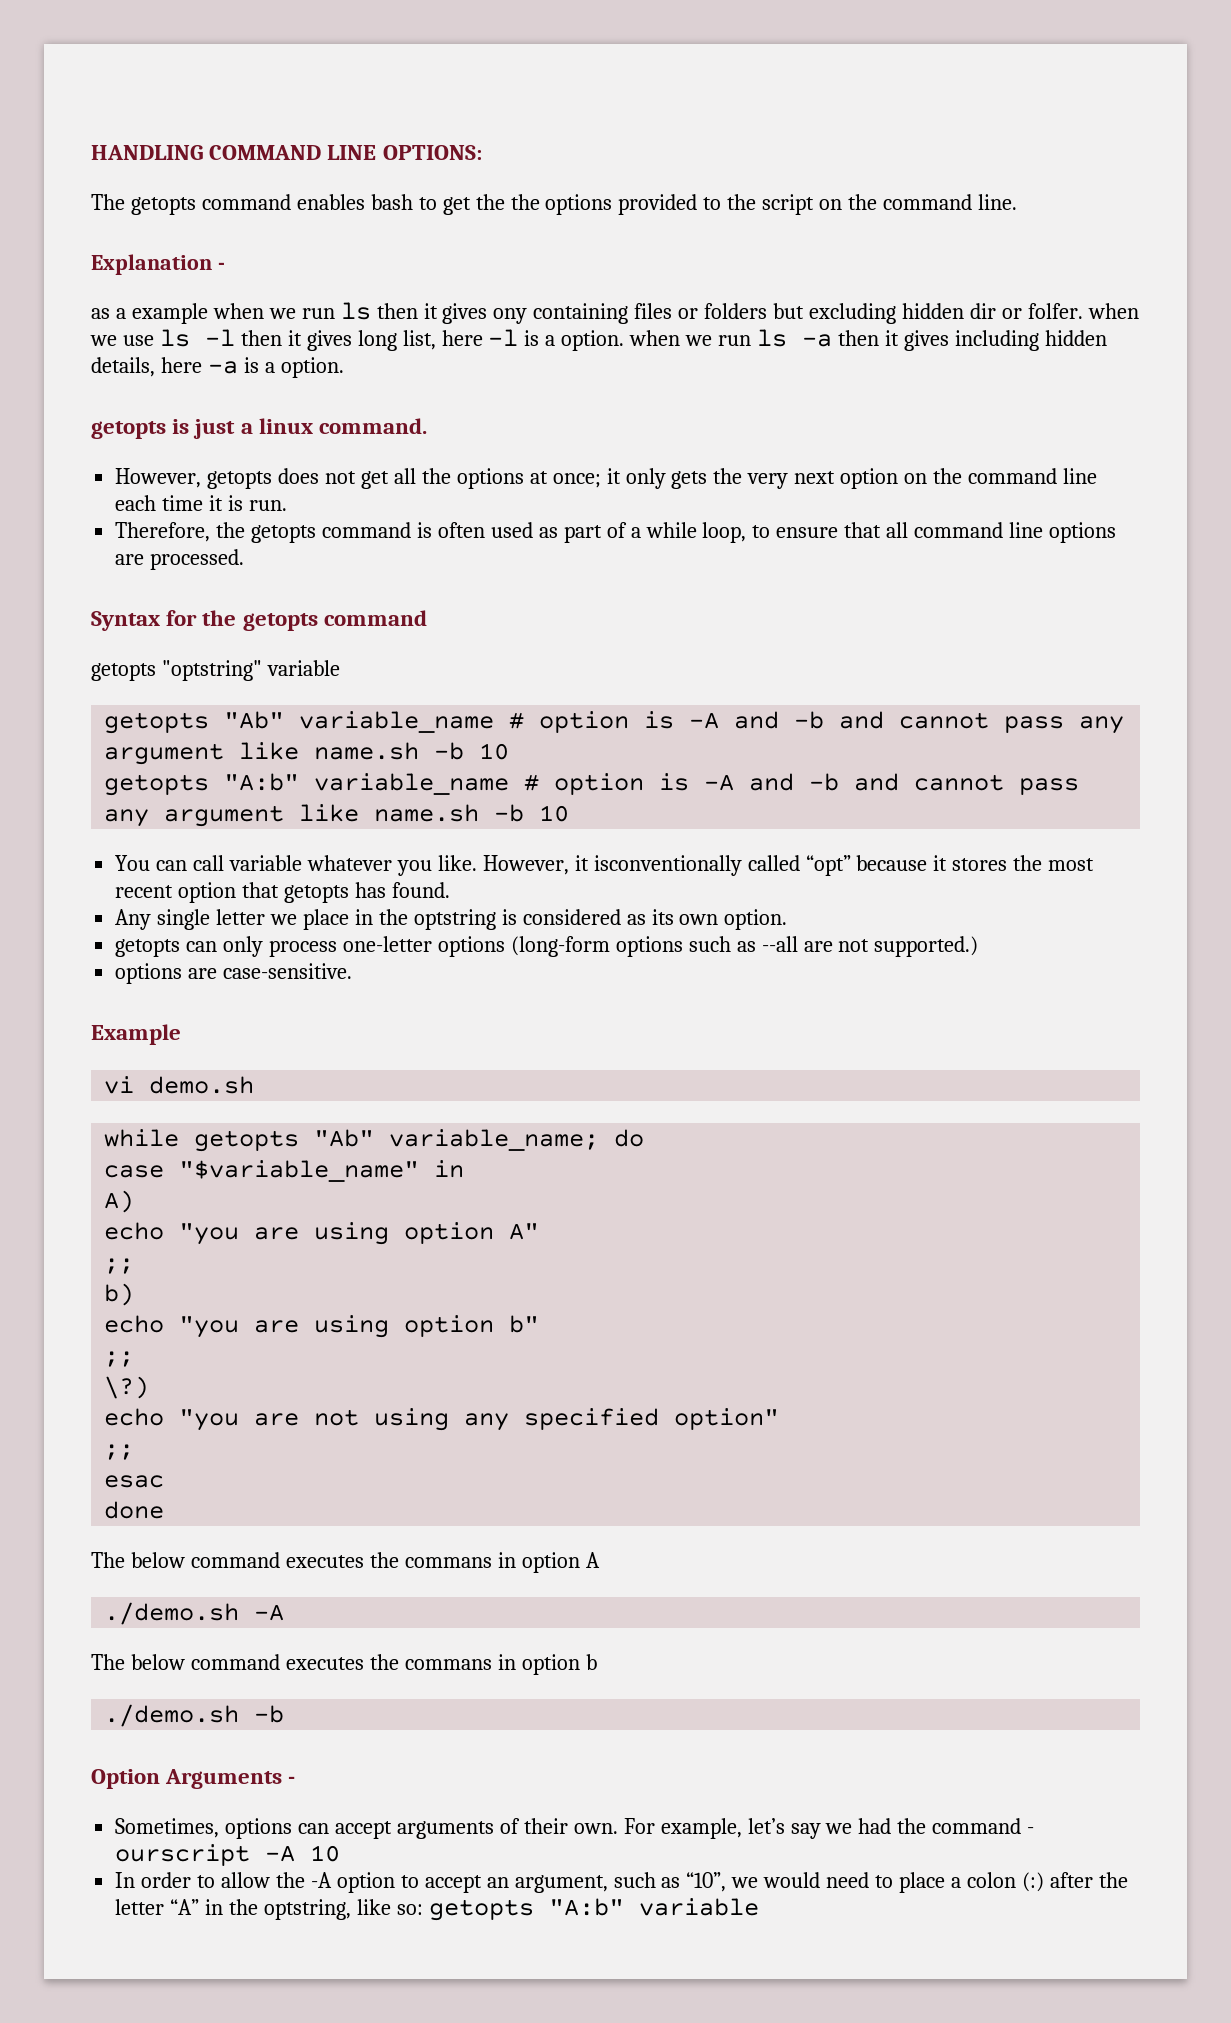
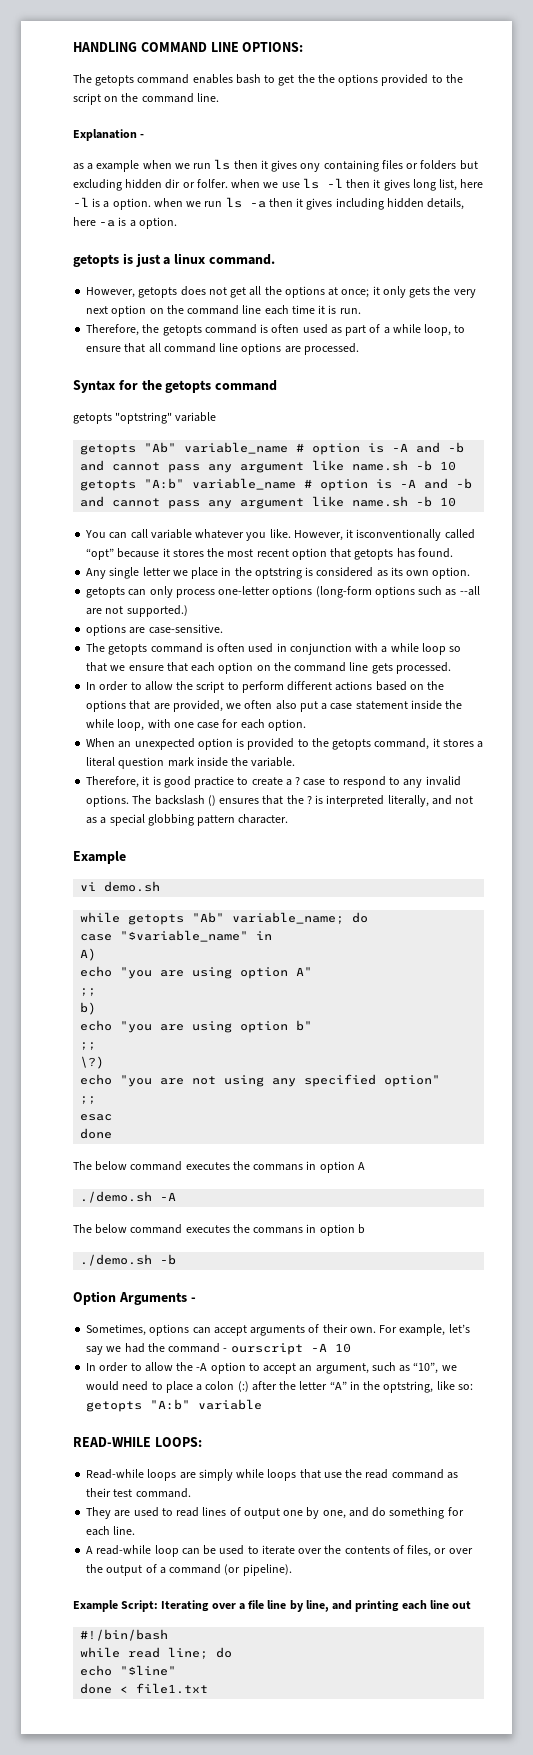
(353, 971) none -> [86,643,462,655] [86,662,451,674] [86,681,445,693] [86,700,463,712] [86,719,306,731] [86,738,484,750] [86,757,296,769] [86,776,461,788] [86,795,474,807] [86,814,289,826] // The getopts command is often used in conjunction with a while loop so that we ensure that each option on the command line gets processed. // In order to allow the script to perform different actions based on the options that are provided, we often also put a case statement inside the while loop, with one case for each option. // When an unexpected option is provided to the getopts command, it stores a literal question mark inside the variable. // Therefore, it is good practice to create a ? case to respond to any invalid options. The backslash () ensures that the ? is interpreted literally, and not as a special globbing pattern character.
(759, 1907) none -> [73,1437,202,1447] [86,1469,458,1481] [86,1488,191,1498] [86,1507,464,1519] [86,1526,136,1536] [86,1545,473,1557] [86,1564,292,1576] [73,1600,472,1612] [80,1629,169,1641] [80,1647,233,1659] [80,1665,177,1676] [80,1683,209,1694] // READ-WHILE LOOPS: // Read-while loops are simply while loops that use the read command as their test command. // They are used to read lines of output one by one, and do something for each line. // A read-while loop can be used to iterate over the contents of files, or over the output of a command (or pipeline). // Example Script: Iterating over a file line by line, and printing each line out // #!/bin/bash // while read line; do // echo "$line" // done < file1.txt

